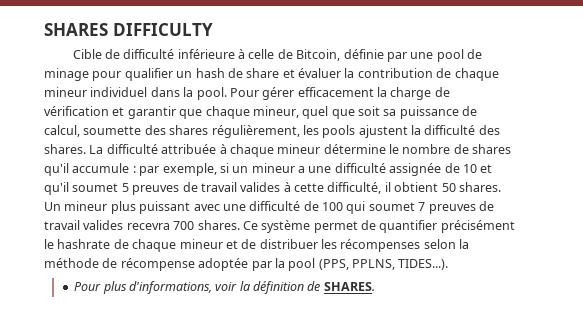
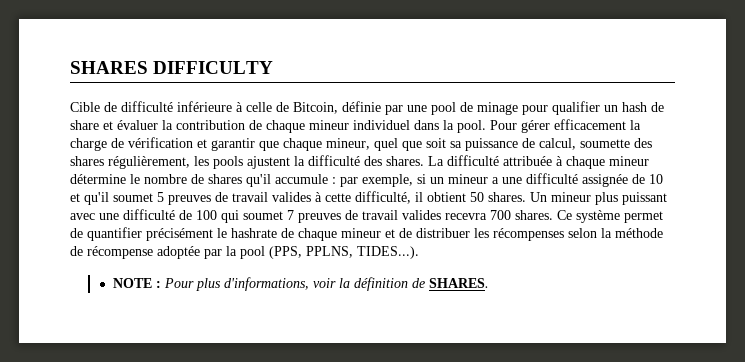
(449, 264) none -> [112,278,161,288] NOTE :

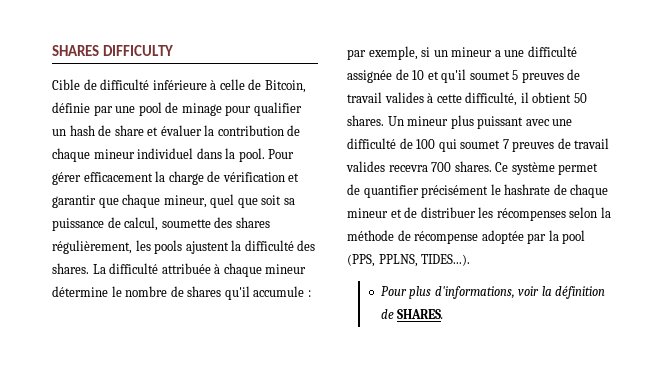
[112,278,161,288] NOTE : -> (471, 260) none

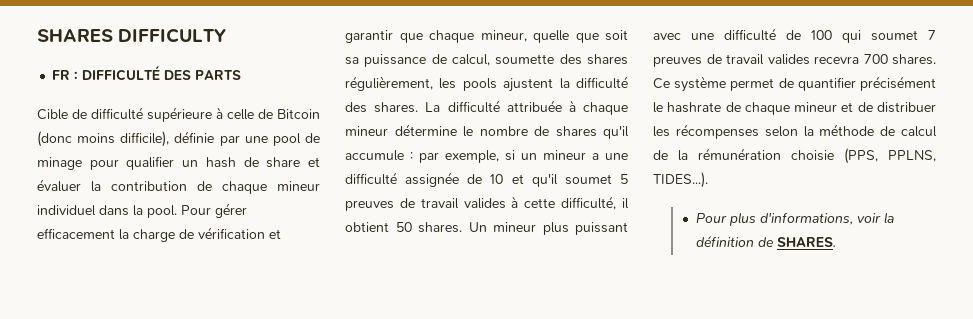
(174, 50) none -> [52,65,242,81] // FR : DIFFICULTÉ DES PARTS
[152,80,207,90] inférieure -> [147,107,212,122] supérieure
[264,80,306,93] Bitcoin, -> [277,109,320,119] [37,131,170,147] Bitcoin (donc moins difficile),
[210,194,235,208] quel -> [533,30,569,43] quelle
[414,230,586,244] récompense adoptée par la pool -> [901,126,937,137] [653,148,834,161] calcul de la rémunération choisie

